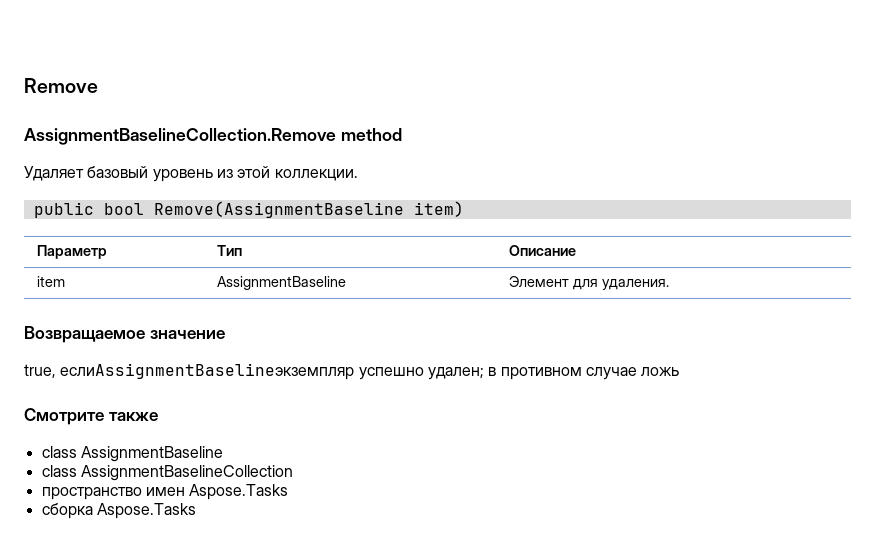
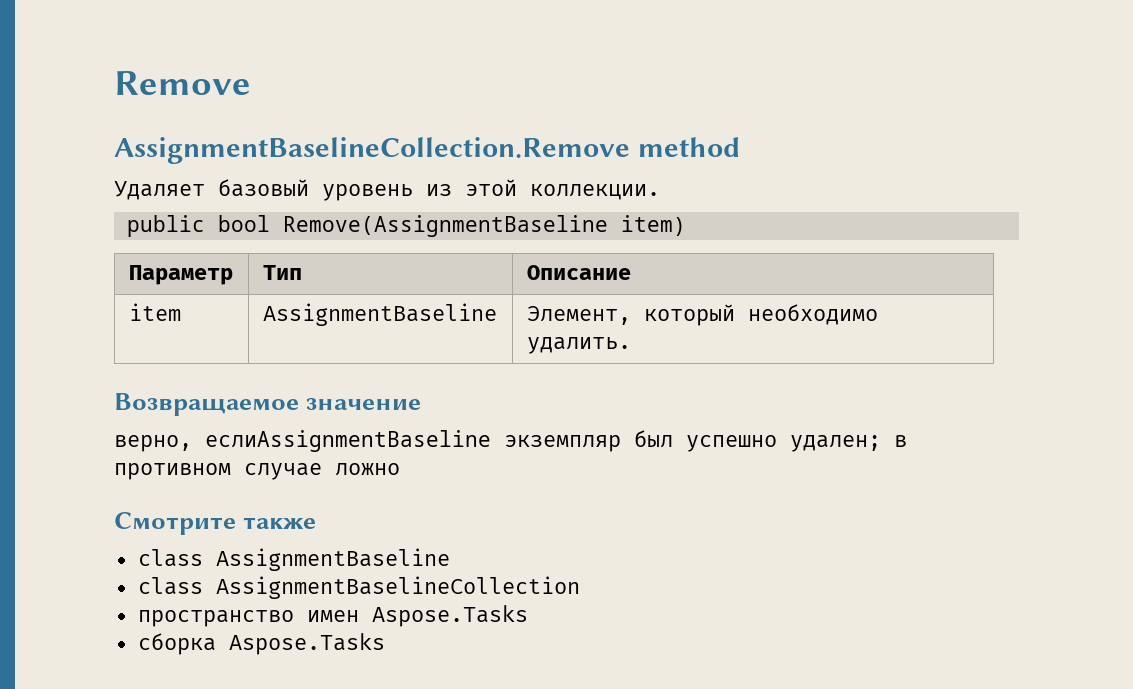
[508,276,669,290] [24,326,225,343] [24,363,355,380] Элемент для удаления. // Возвращаемое значение // true, еслиAssignmentBaselineэкземпляр -> [526,304,878,326] [526,337,631,354] [114,393,422,416] [114,430,673,452] Элемент, который необходимо удалить. // Возвращаемое значение // верно, еслиAssignmentBaseline экземпляр был
[641,367,680,376] ложь -> [335,463,400,476] ложно

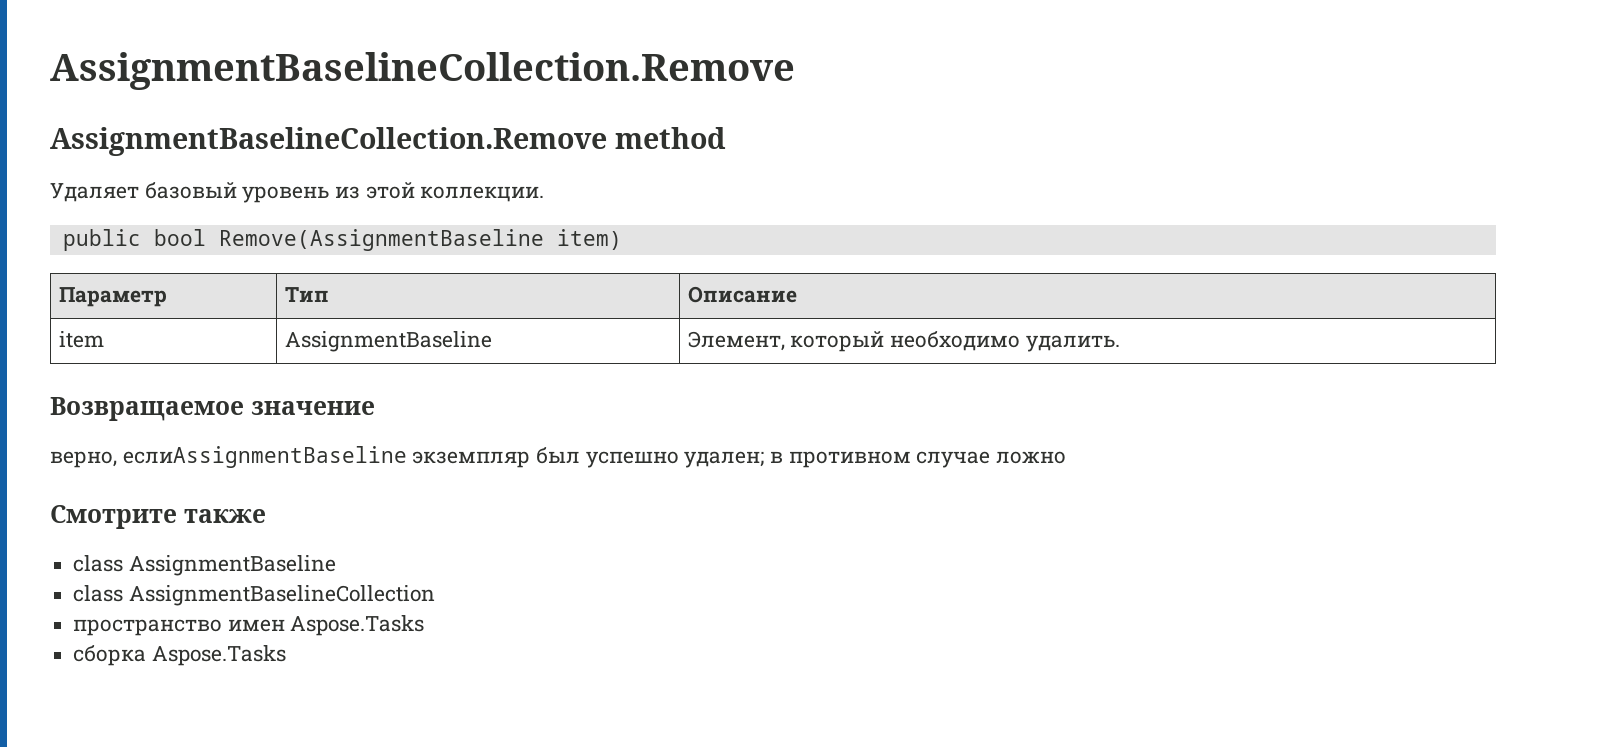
[114,71,251,95] Remove -> [50,52,795,90] AssignmentBaselineCollection.Remove

